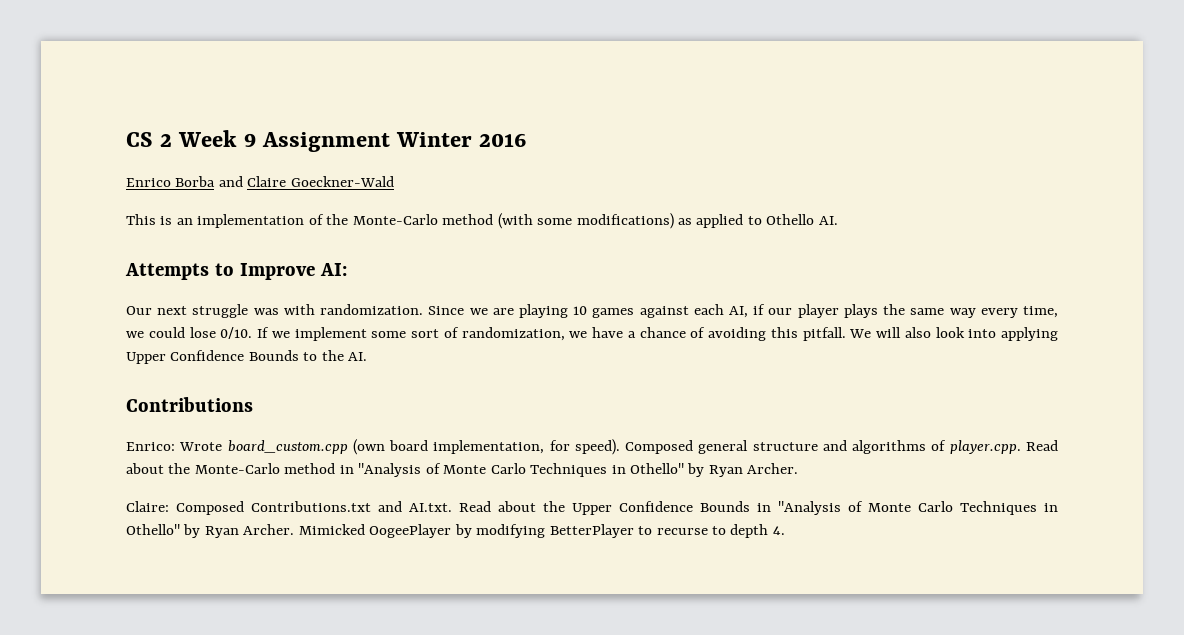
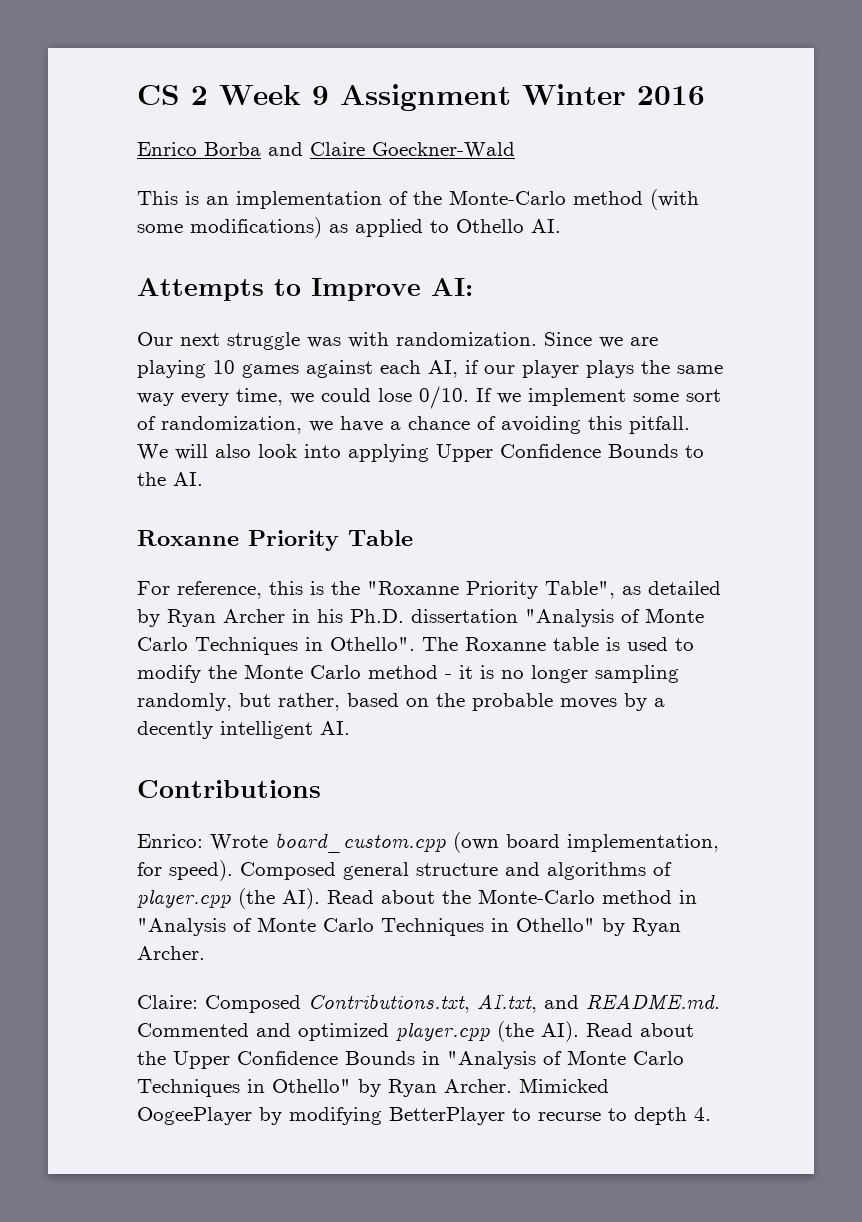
(368, 356) none -> [137,530,413,551] [137,581,721,599] [137,608,704,627] [137,637,694,655] [137,664,679,683] [137,693,665,711] [137,721,350,739] // Roxanne Priority Table // For reference, this is the "Roxanne Priority Table", as detailed by Ryan Archer in his Ph.D. dissertation "Analysis of Monte Carlo Techniques in Othello". The Roxanne table is used to modify the Monte Carlo method - it is no longer sampling randomly, but rather, based on the probable moves by a decently intelligent AI.
[949,440,1021,454] player.cpp. -> [137,888,320,909] player.cpp (the AI).
[251,501,452,512] Contributions.txt and AI.txt. -> [308,993,720,1013] [137,1021,579,1042] Contributions.txt, AI.txt, and README.md. Commented and optimized player.cpp (the AI).

